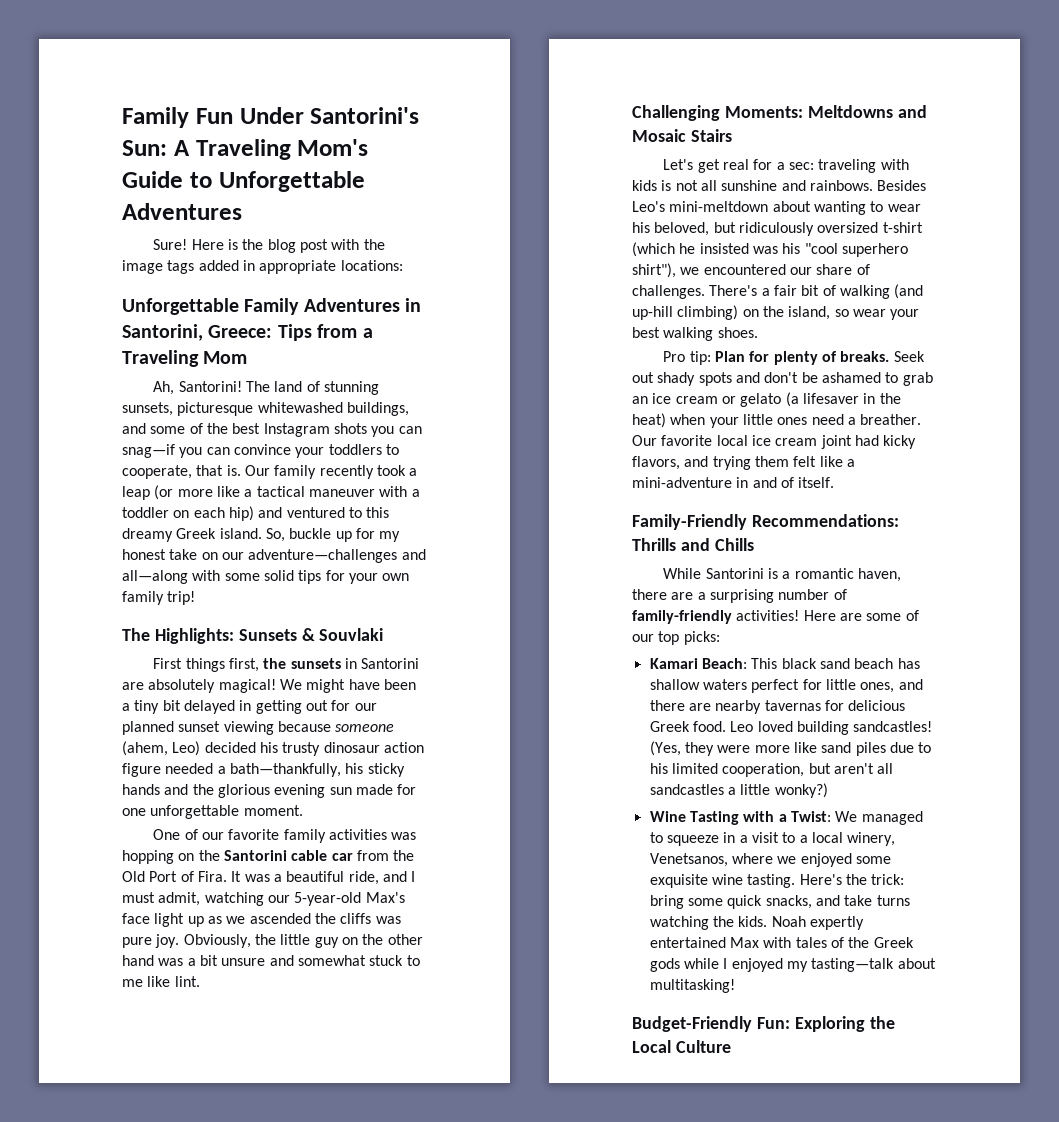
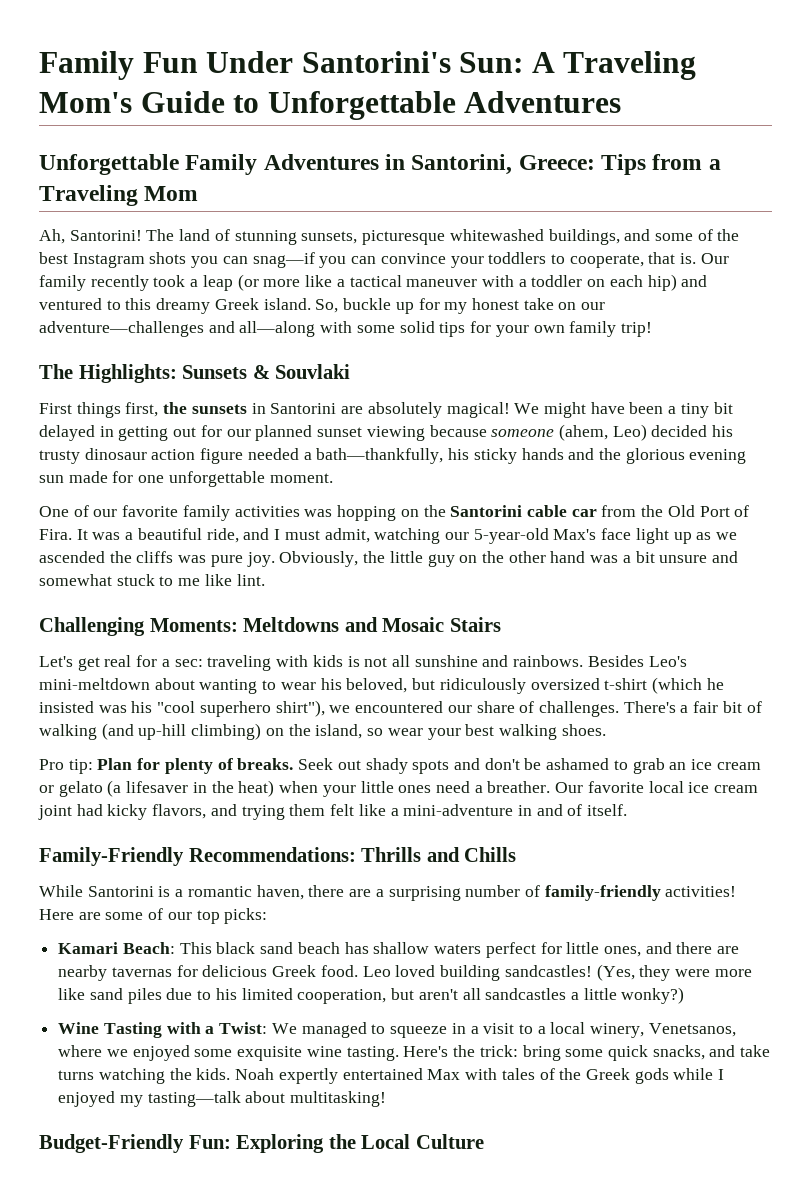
[153,239,385,253] [122,260,403,274] // Sure! Here is the blog post with the image tags added in appropriate locations: -> (622, 102) none

